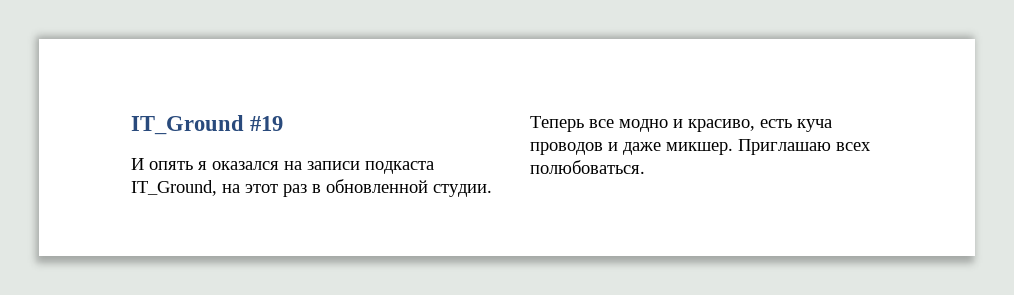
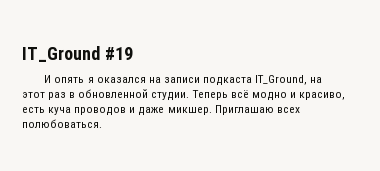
[589,119,614,128] все -> [230,90,249,98] всё

